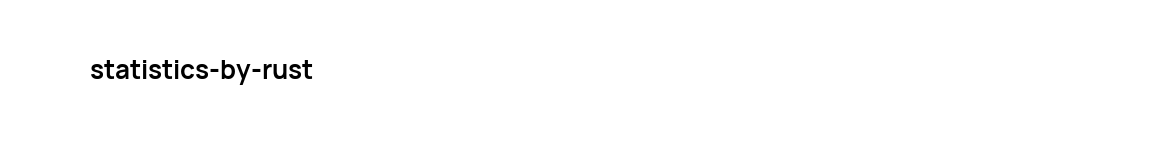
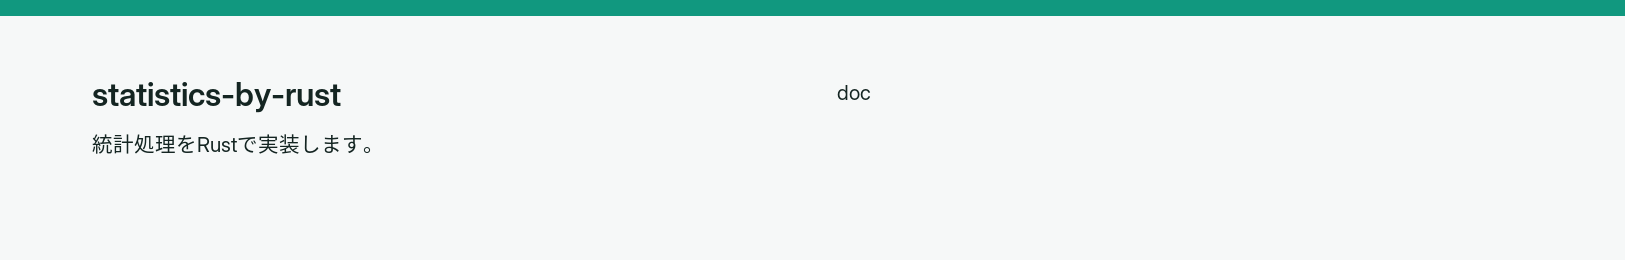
(313, 72) none -> [92,134,384,154] [837,85,871,100] // 統計処理をRustで実装します。 // doc

